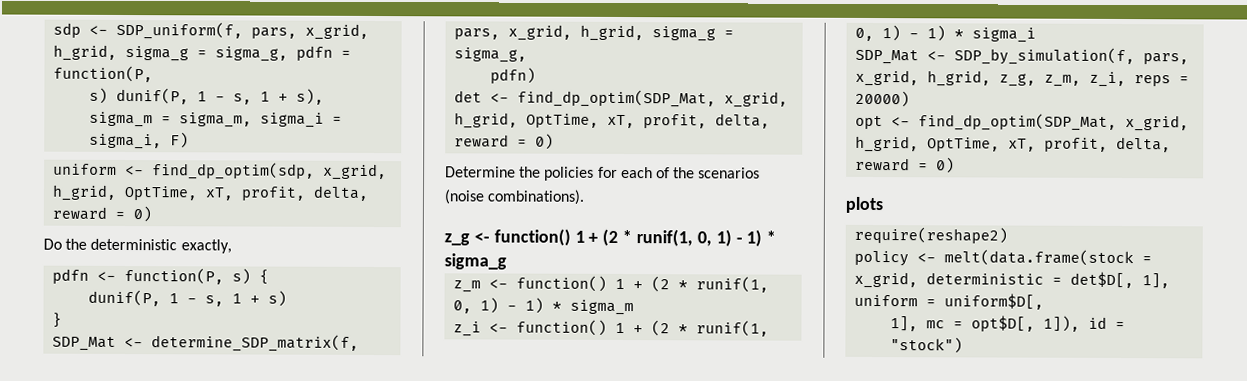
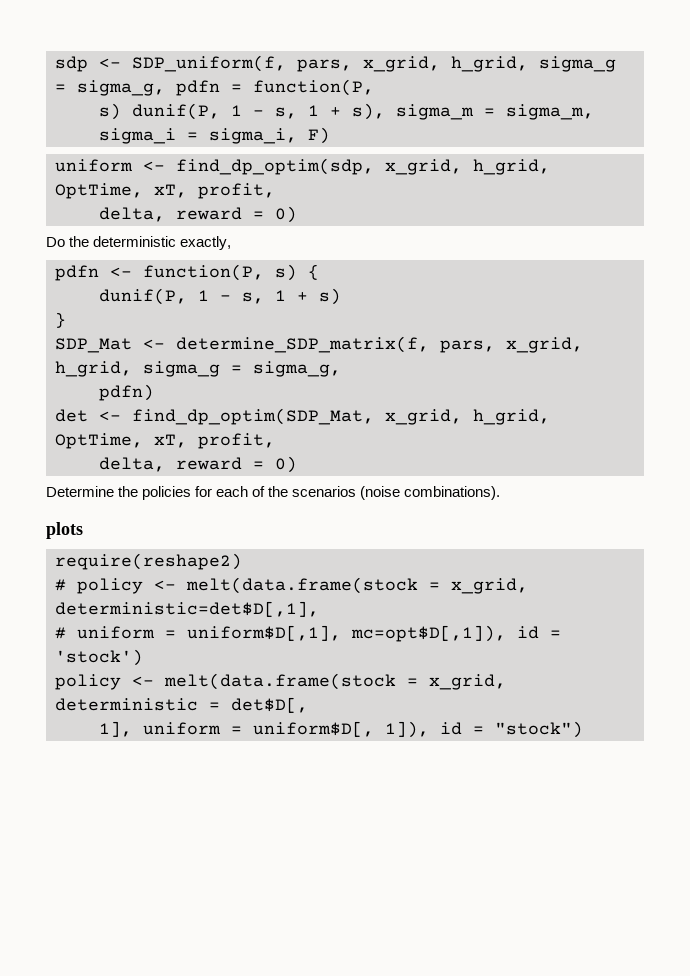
(307, 193) none -> (275, 191) //
(708, 121) none -> (275, 441) //
[444,228,777,247] [444,253,507,270] [453,275,770,293] [453,297,635,316] [453,319,770,337] [855,25,1037,43] [855,47,1190,66] [855,69,1190,88] [855,90,911,108] [855,113,1190,132] [855,135,1172,153] [855,157,956,174] [845,196,883,214] [854,226,1009,244] z_g <- function() 1 + (2 * runif(1, 0, 1) - 1) * sigma_g // z_m <- function() 1 + (2 * runif(1, 0, 1) - 1) * sigma_m // z_i <- function() 1 + (2 * runif(1, 0, 1) - 1) * sigma_i // SDP_Mat <- SDP_by_simulation(f, pars, x_grid, h_grid, z_g, z_m, z_i, reps = 20000) // opt <- find_dp_optim(SDP_Mat, x_grid, h_grid, OptTime, xT, profit, delta, reward = 0) // plots // require(reshape2) -> [46,522,83,539] [55,553,242,570] [55,577,528,594] [55,601,319,617] [55,625,561,642] [55,649,143,666] plots // require(reshape2) // # policy <- melt(data.frame(stock = x_grid, deterministic=det$D[,1], // # uniform = uniform$D[,1], mc=opt$D[,1]), id = 'stock')
(1135, 280) none -> (308, 705) //
[890,315,1036,332] // 1], mc = opt$D[, -> (374, 729) none

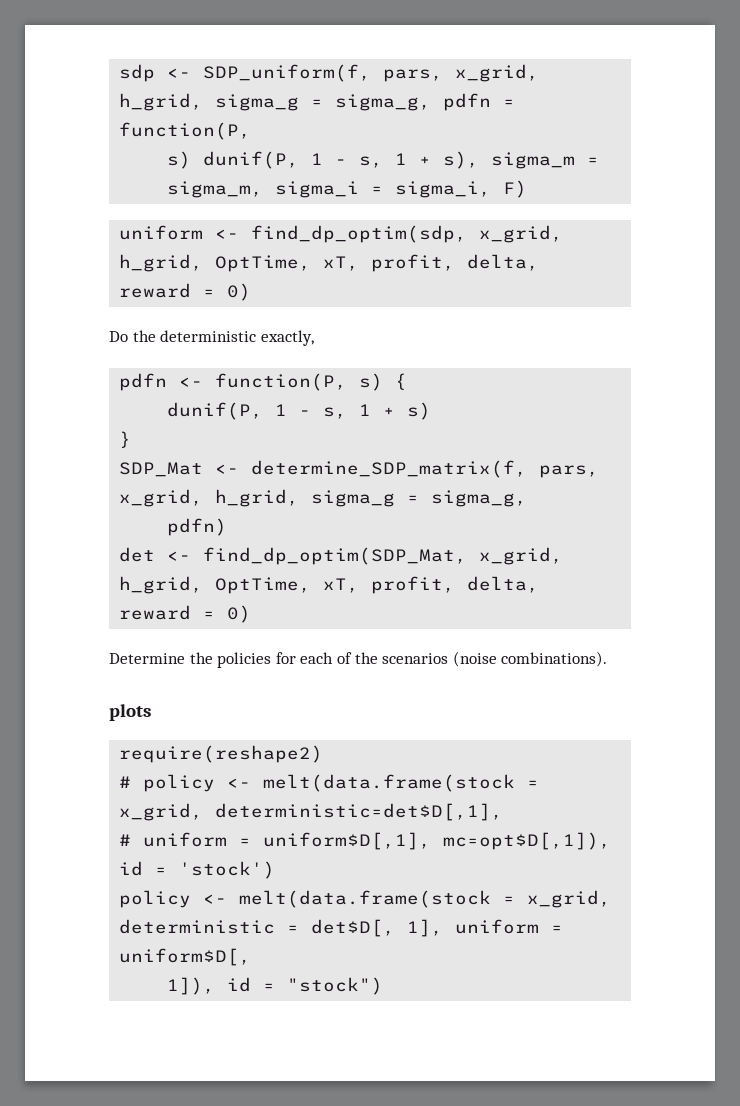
(275, 191) // -> (456, 263) none
(275, 441) // -> (456, 585) none
(308, 705) // -> (396, 928) none
(374, 729) none -> (252, 957) //

